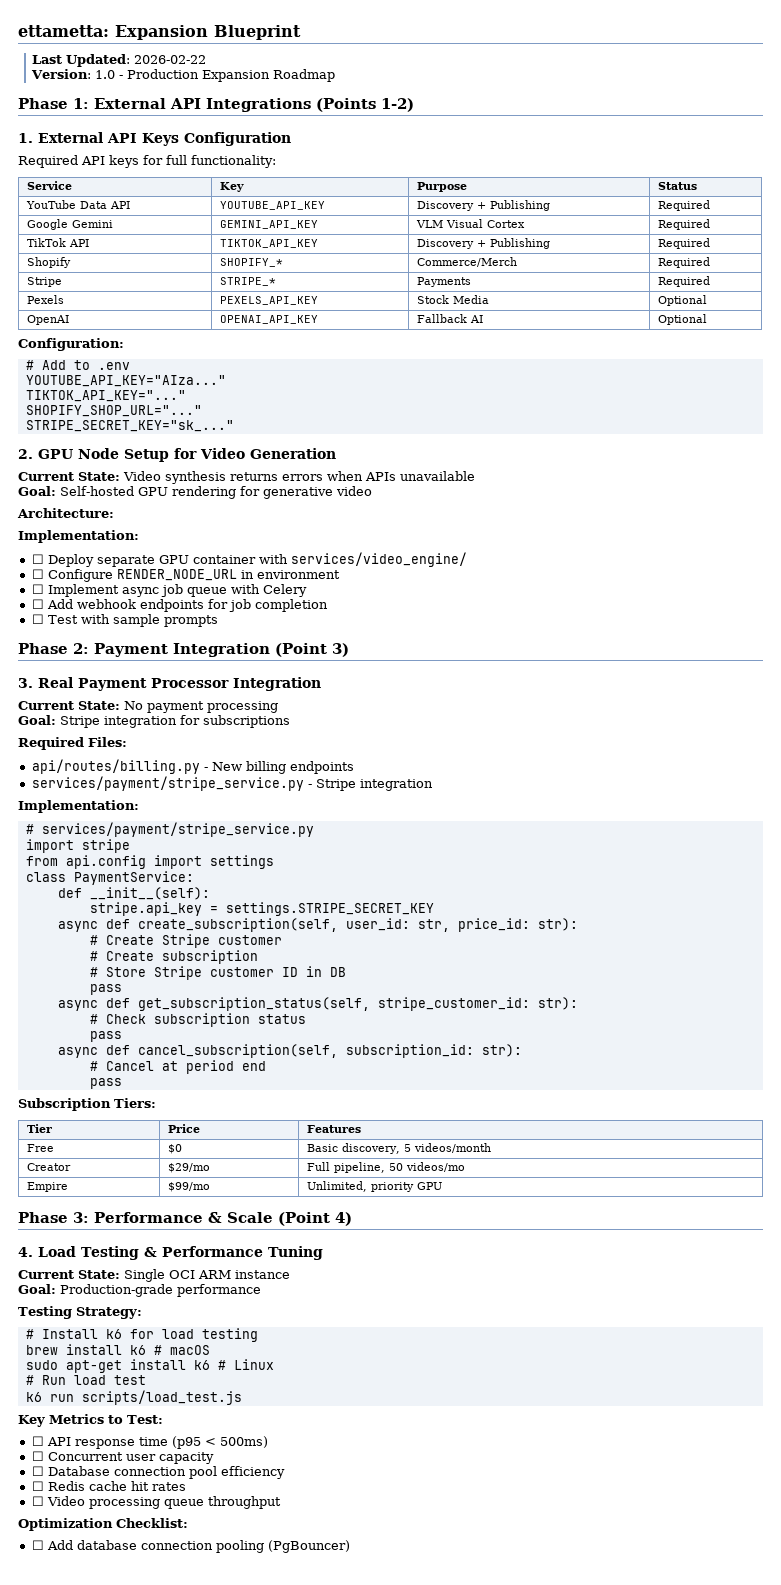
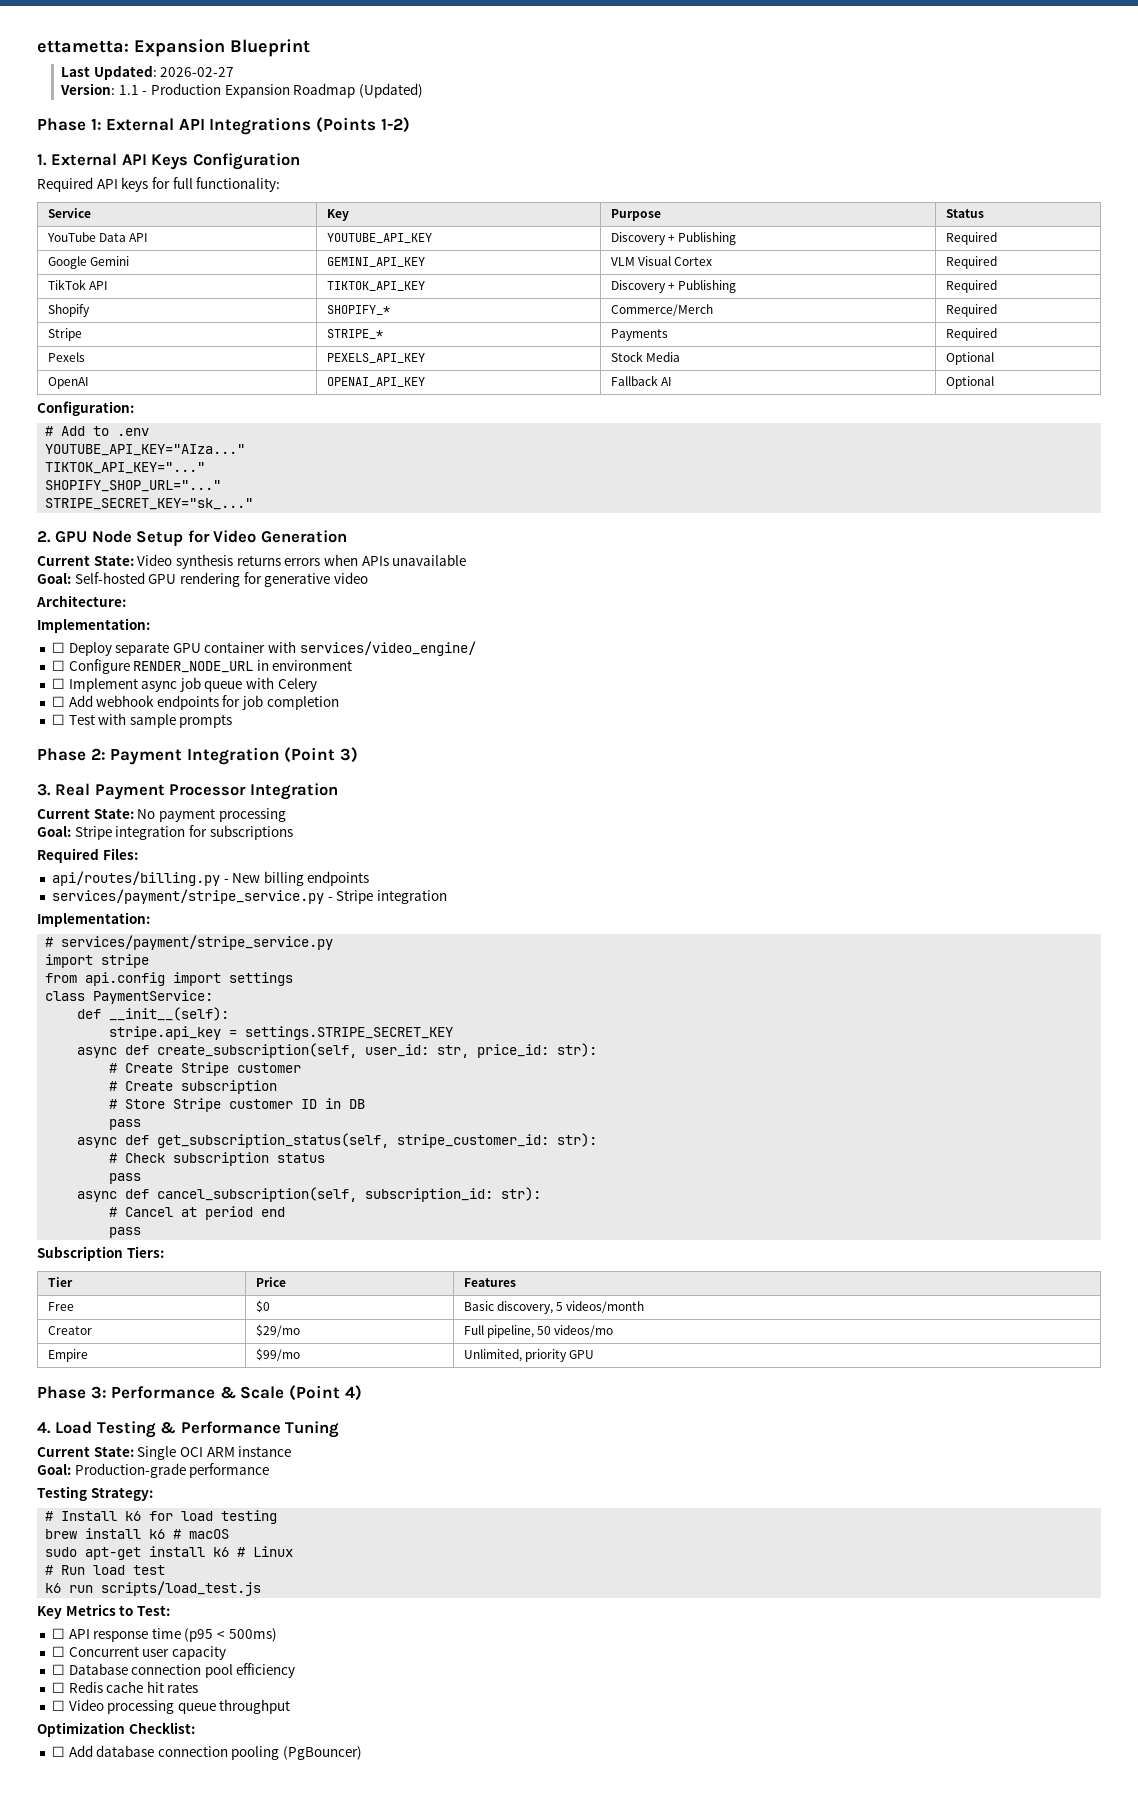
[134,55,207,64] 2026-02-22 -> [160,67,235,77] 2026-02-27
[95,70,116,79] 1.0 -> [118,85,139,95] 1.1
(336, 75) none -> [358,83,423,98] (Updated)

